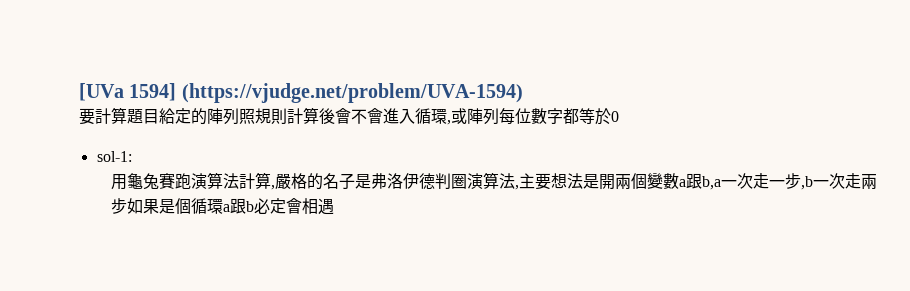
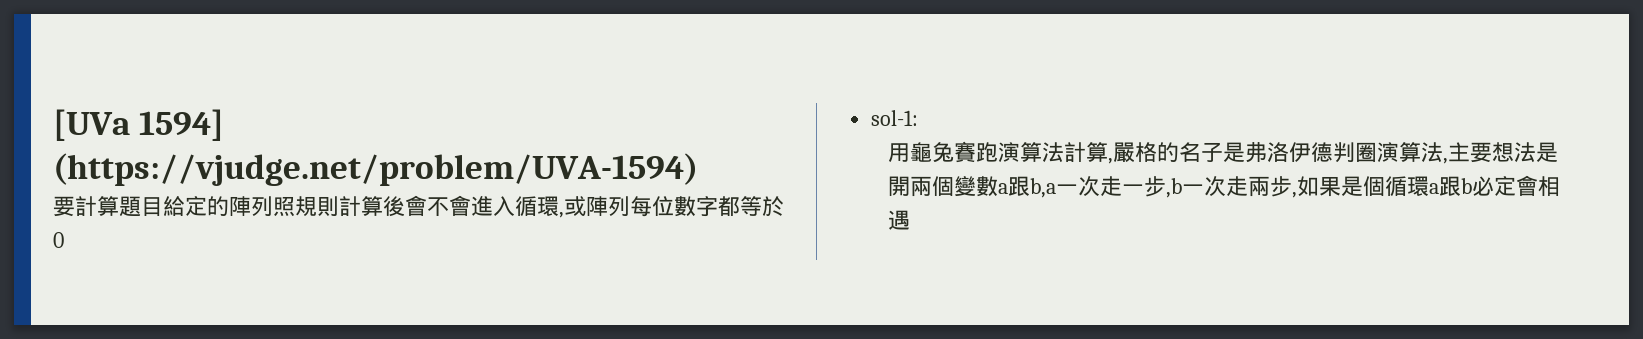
(127, 206) none -> [1292,192,1298,198] ,

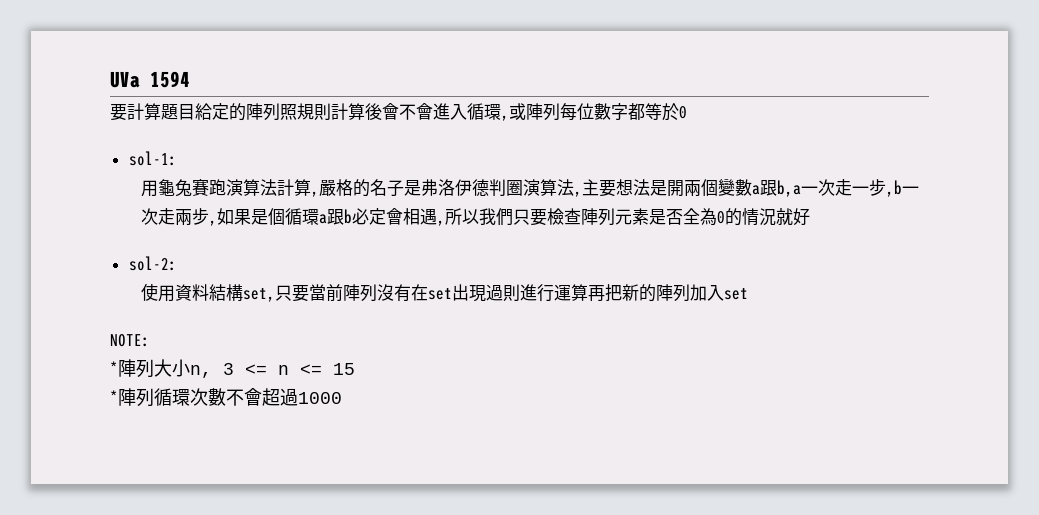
[53,109,225,141] [53,153,698,186] [UVa 1594] (https://vjudge.net/problem/UVA-1594) -> [110,71,190,88] UVa 1594
(911, 220) none -> [436,208,810,226] [128,256,177,271] [140,283,748,302] [110,334,150,347] [110,359,355,378] [110,388,342,407] ,所以我們只要檢查陣列元素是否全為0的情況就好 // sol-2: // 使用資料結構set,只要當前陣列沒有在set出現過則進行運算再把新的陣列加入set // NOTE: // *陣列大小n, 3 <= n <= 15 // *陣列循環次數不會超過1000

